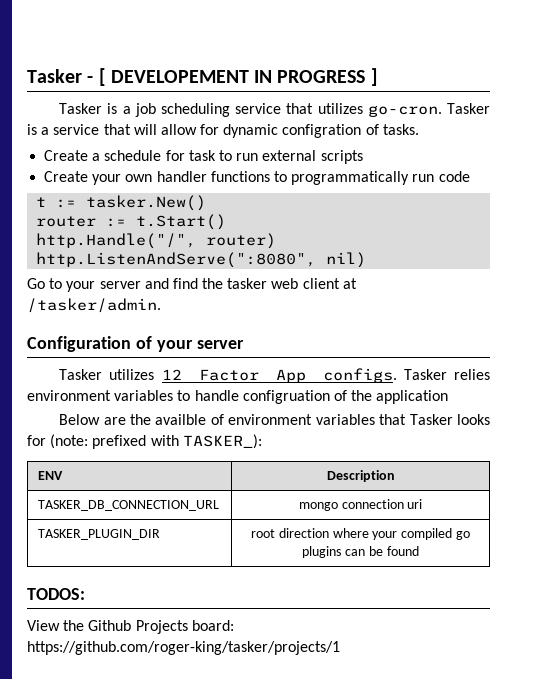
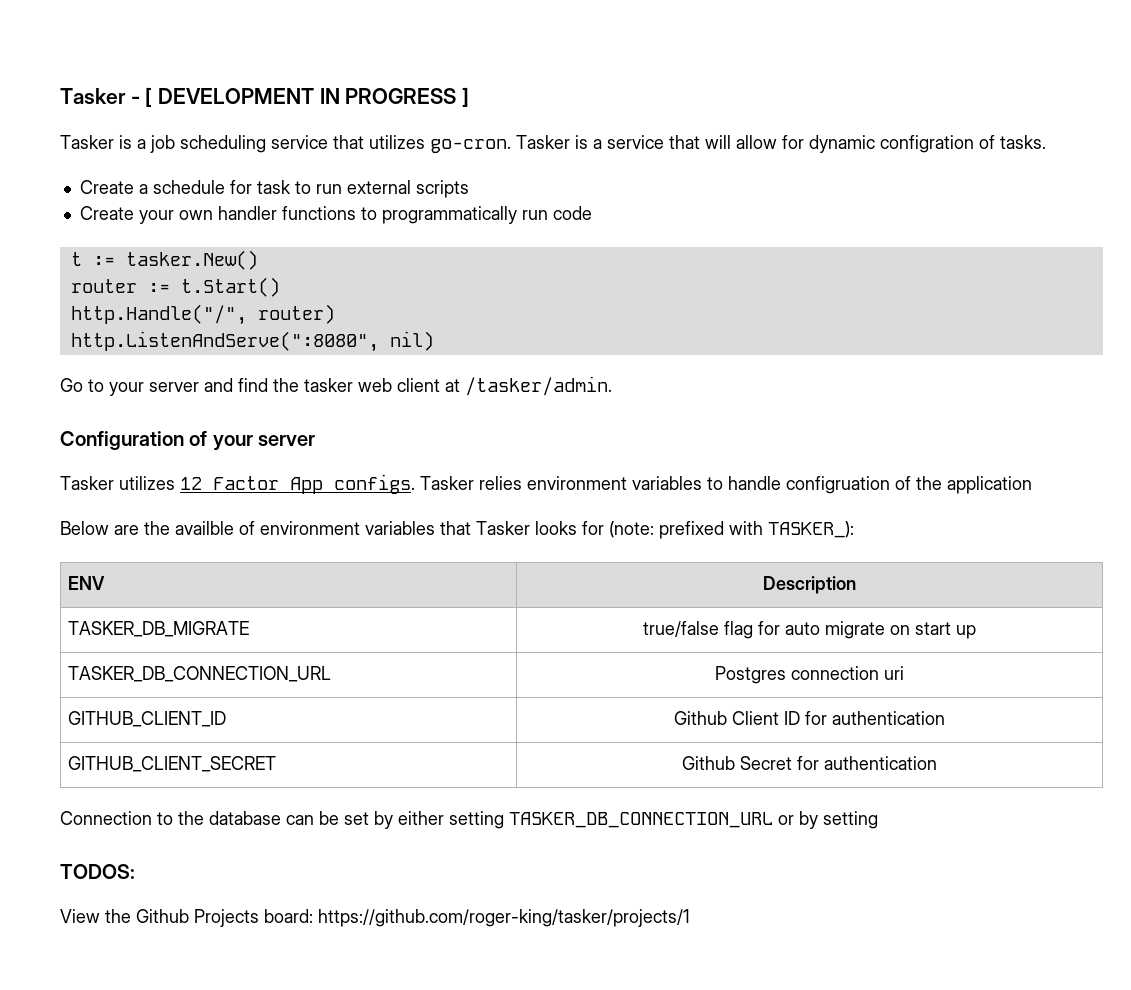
[110,70,249,83] DEVELOPEMENT -> [158,88,315,104] DEVELOPMENT
(395, 476) none -> [67,621,249,637] [642,621,976,639] // TASKER_DB_MIGRATE | true/false flag for auto migrate on start up
[298,502,338,511] mongo -> [714,666,786,684] Postgres
[38,529,161,540] [251,528,470,540] [302,546,419,558] TASKER_PLUGIN_DIR | root direction where your compiled go plugins can be found -> [67,711,226,727] [673,711,945,725] [67,756,276,772] [681,756,937,770] [60,811,878,829] GITHUB_CLIENT_ID | Github Client ID for authentication // GITHUB_CLIENT_SECRET | Github Secret for authentication // Connection to the database can be set by either setting TASKER_DB_CONNECTION_URL or by setting

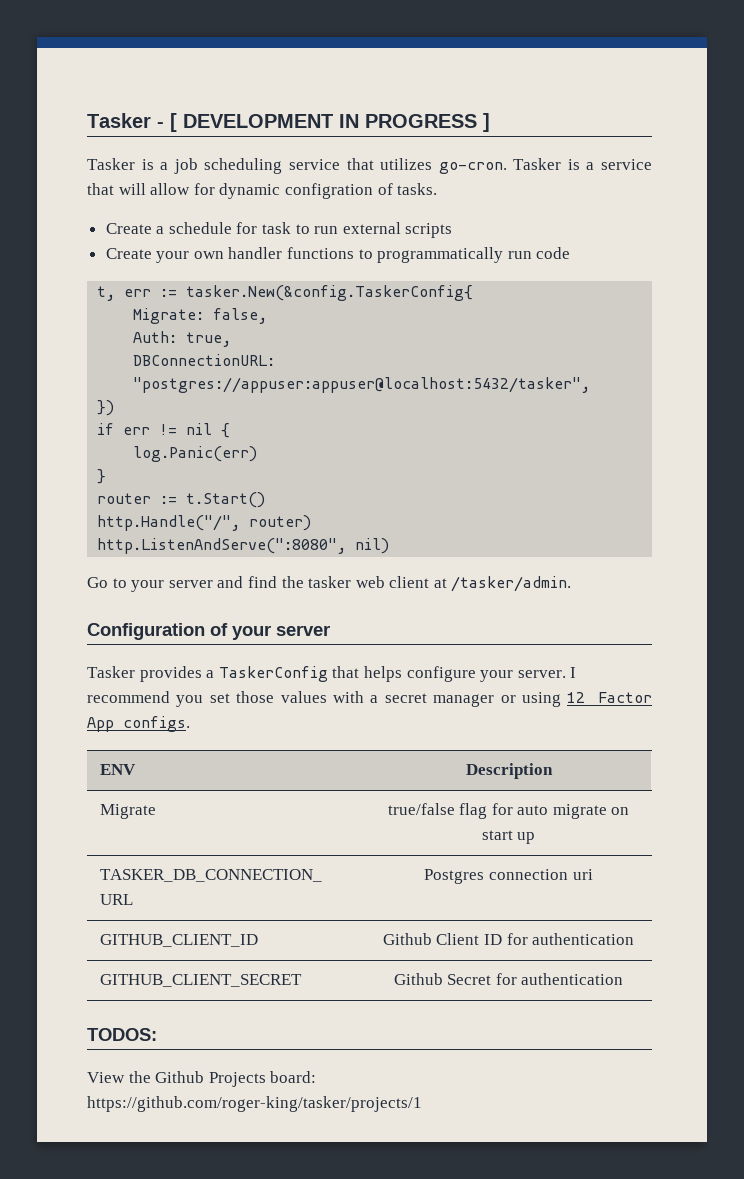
[70,250,258,270] t := tasker.New() -> [97,285,474,301] [133,308,268,324] [133,331,232,347] [133,354,276,366] [133,377,591,393] [97,400,115,416] [97,423,231,438] [133,446,258,462] [97,469,107,484] t, err := tasker.New(&config.TaskerConfig{ // Migrate: false, // Auth: true, // DBConnectionURL: "postgres://appuser:appuser@localhost:5432/tasker", // }) // if err != nil { // log.Panic(err) // }
[119,474,1032,494] [60,521,854,539] utilizes 12 Factor App configs. Tasker relies environment variables to handle configruation of the application // Below are the availble of environment variables that Tasker looks for (note: prefixed with TASKER_): -> [139,666,577,682] [87,691,652,707] [87,716,190,732] provides a TaskerConfig that helps configure your server. I recommend you set those values with a secret manager or using 12 Factor App configs.
[67,621,249,637] TASKER_DB_MIGRATE -> [100,804,157,819] Migrate
[60,811,878,829] // Connection to the database can be set by either setting TASKER_DB_CONNECTION_URL or by setting -> (624, 979) none

